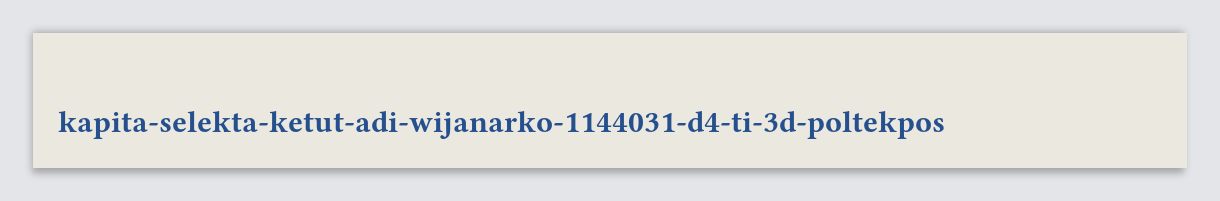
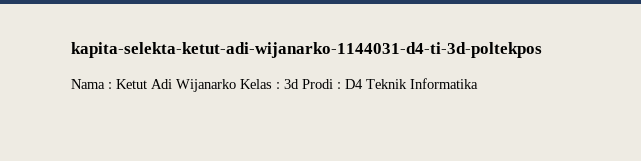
(945, 125) none -> [71,78,478,92] // Nama : Ketut Adi Wijanarko Kelas : 3d Prodi : D4 Teknik Informatika

